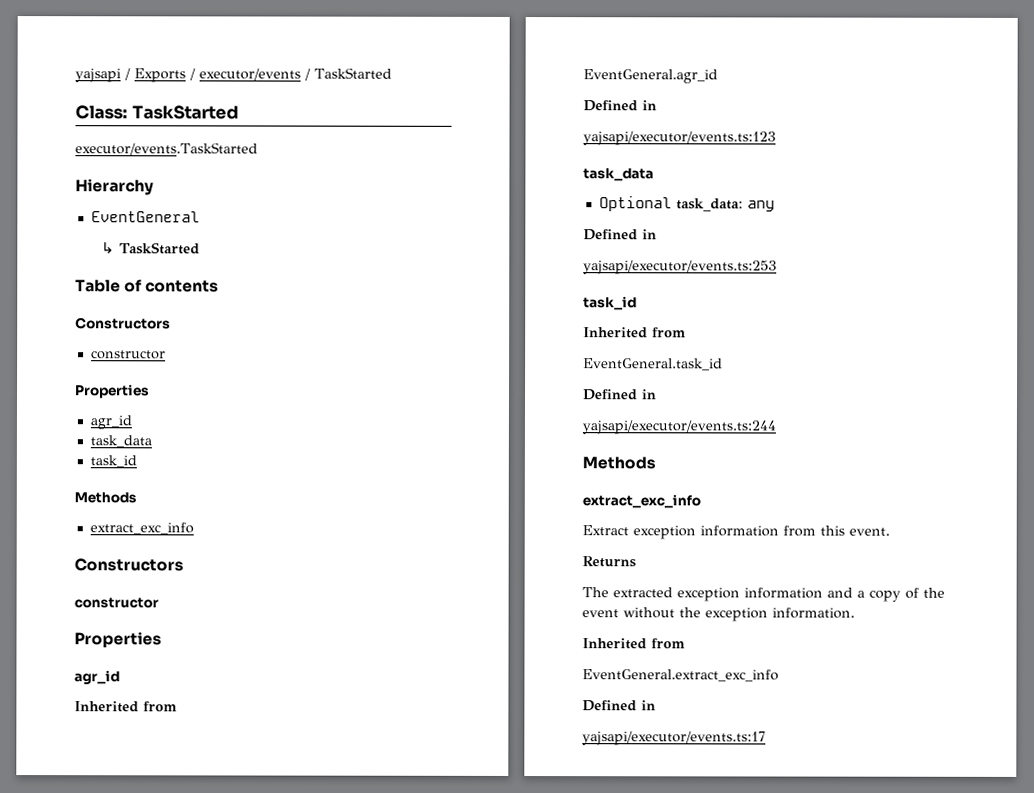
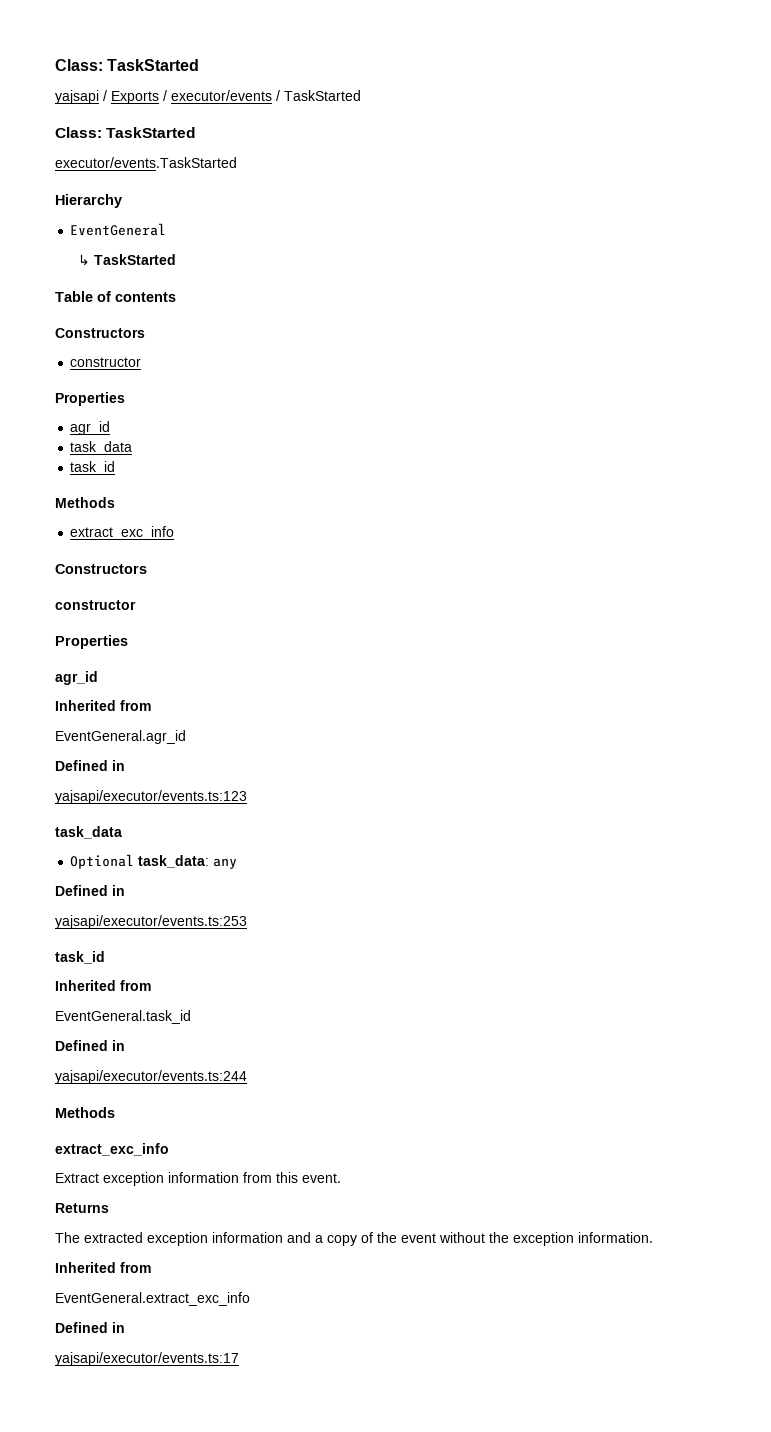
(75, 75) none -> [55,59,200,71] Class: TaskStarted //

